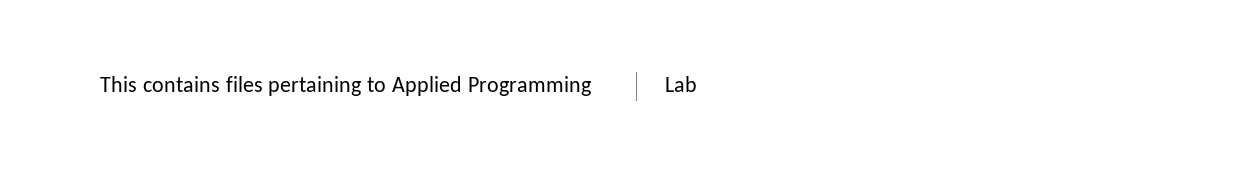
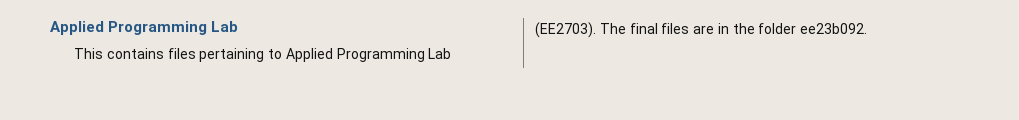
(100, 84) none -> [50,21,239,35] Applied Programming Lab //
(697, 84) none -> [535,22,868,38] (EE2703). The final files are in the folder ee23b092.

